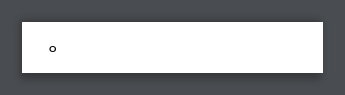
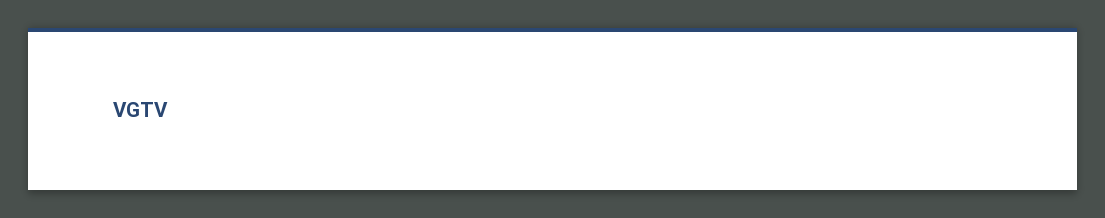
[49,46,57,52] o -> [113,102,168,117] VGTV

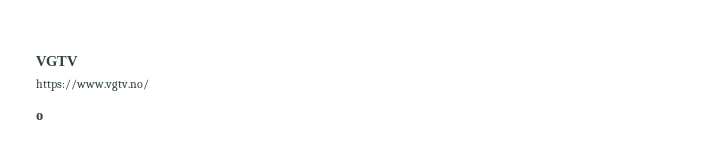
(168, 109) none -> [36,79,149,91] [36,113,43,120] // https://www.vgtv.no/ // o

